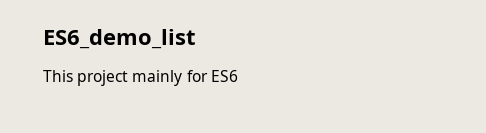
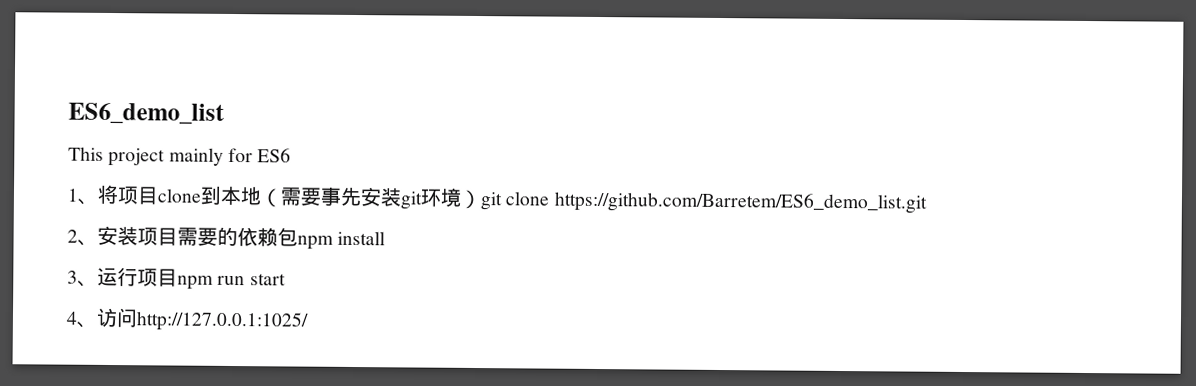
(238, 76) none -> [67,184,927,214] [67,225,386,250] [67,267,286,290] [66,307,309,332] // 1、将项目clone到本地（需要事先安装git环境）git clone https://github.com/Barretem/ES6_demo_list.git // 2、安装项目需要的依赖包npm install // 3、运行项目npm run start // 4、访问http://127.0.0.1:1025/

